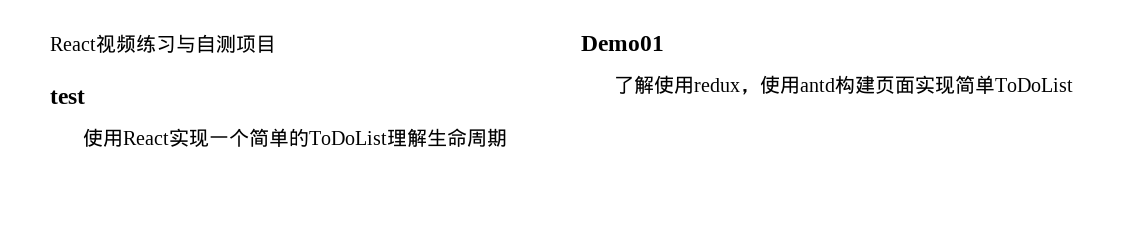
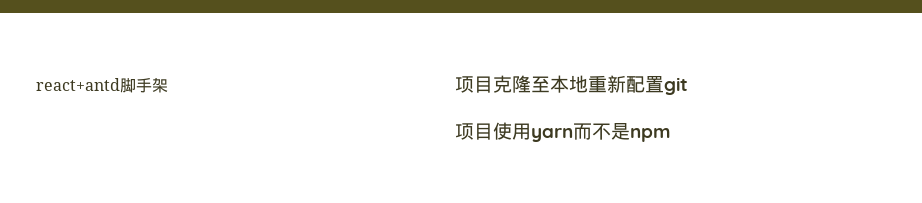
[50,34,276,54] [50,90,85,104] [82,128,507,148] [581,36,664,51] [613,75,1073,95] React视频练习与自测项目 // test // 使用React实现一个简单的ToDoList理解生命周期 // Demo01 // 了解使用redux，使用antd构建页面实现简单ToDoList -> [36,78,168,93] [455,75,688,95] [455,122,671,142] react+antd脚手架 // 项目克隆至本地重新配置git // 项目使用yarn而不是npm

